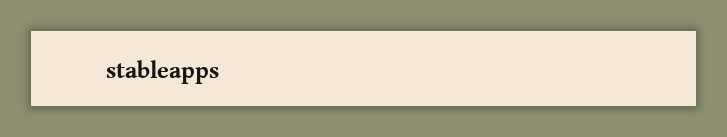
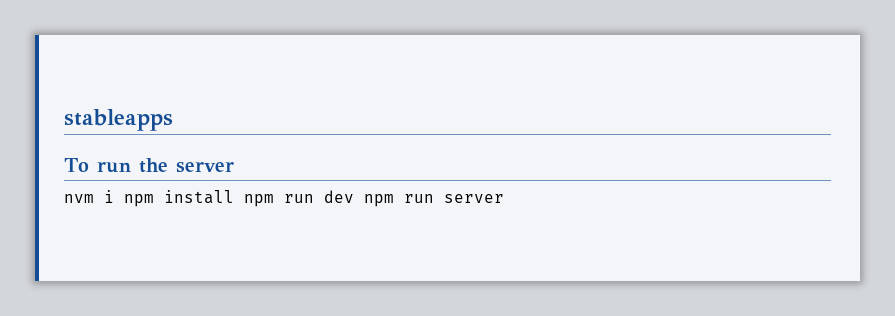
(219, 72) none -> [64,158,234,173] [64,190,504,207] // To run the server // nvm i npm install npm run dev npm run server

